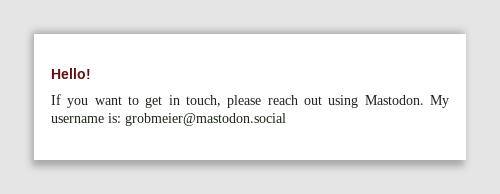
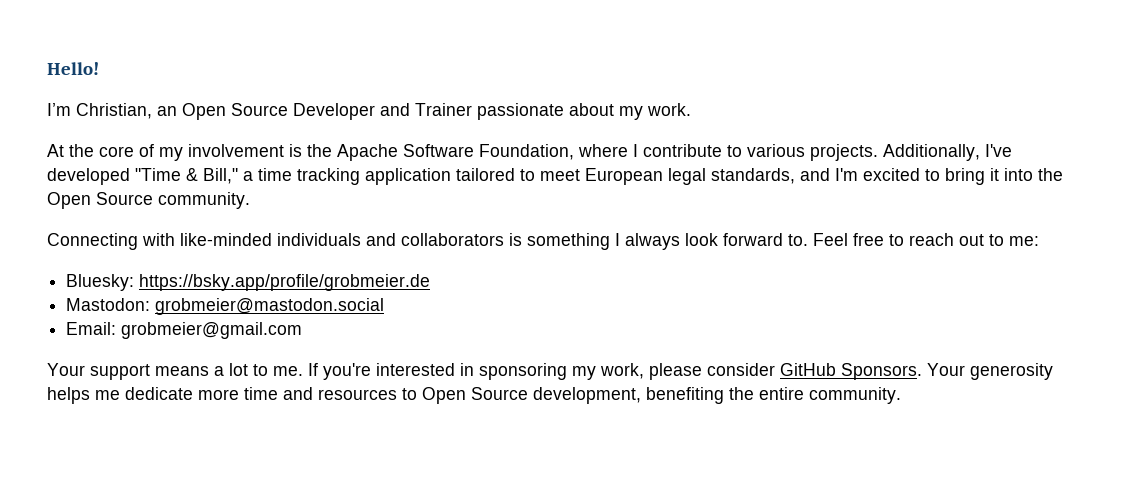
[51,94,449,108] [51,113,286,126] If you want to get in touch, please reach out using Mastodon. My username is: grobmeier@mastodon.social -> [47,103,691,120] [47,144,1012,161] [47,168,1063,185] [47,192,250,209] [47,233,1039,250] [66,274,431,291] [66,298,385,315] [66,322,303,339] [47,363,1053,380] [47,387,901,404] I’m Christian, an Open Source Developer and Trainer passionate about my work. // At the core of my involvement is the Apache Software Foundation, where I contribute to various projects. Additionally, I've developed "Time & Bill," a time tracking application tailored to meet European legal standards, and I'm excited to bring it into the Open Source community. // Connecting with like-minded individuals and collaborators is something I always look forward to. Feel free to reach out to me: // Bluesky: https://bsky.app/profile/grobmeier.de // Mastodon: grobmeier@mastodon.social // Email: grobmeier@gmail.com // Your support means a lot to me. If you're interested in sponsoring my work, please consider GitHub Sponsors. Your generosity helps me dedicate more time and resources to Open Source development, benefiting the entire community.

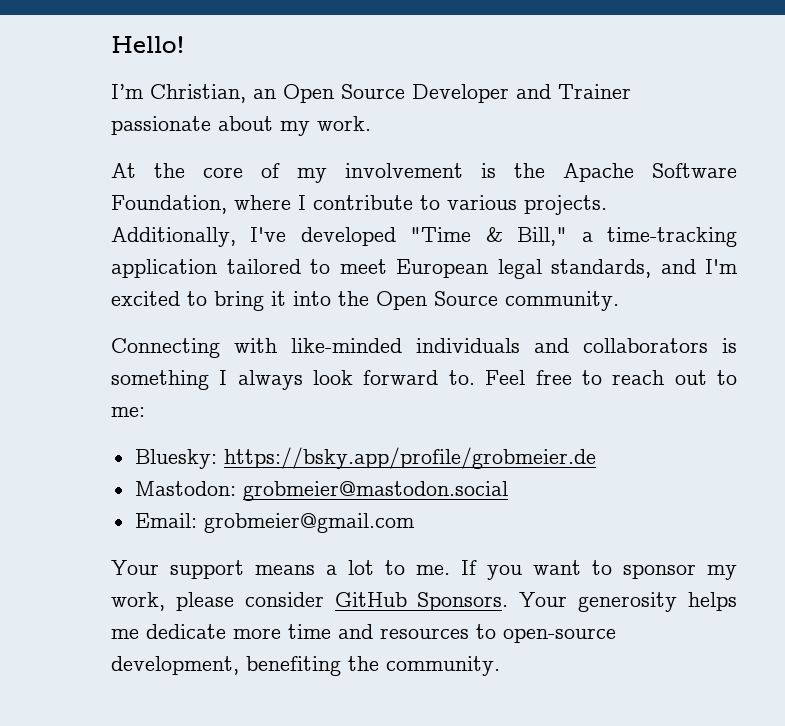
[258,168,360,185] time tracking -> [607,227,737,247] time-tracking
[323,363,567,380] you're interested in sponsoring -> [487,560,696,580] you want to sponsor
[422,387,528,404] Open Source -> [503,628,616,643] open-source
[759,387,804,400] entire -> (379, 663) none

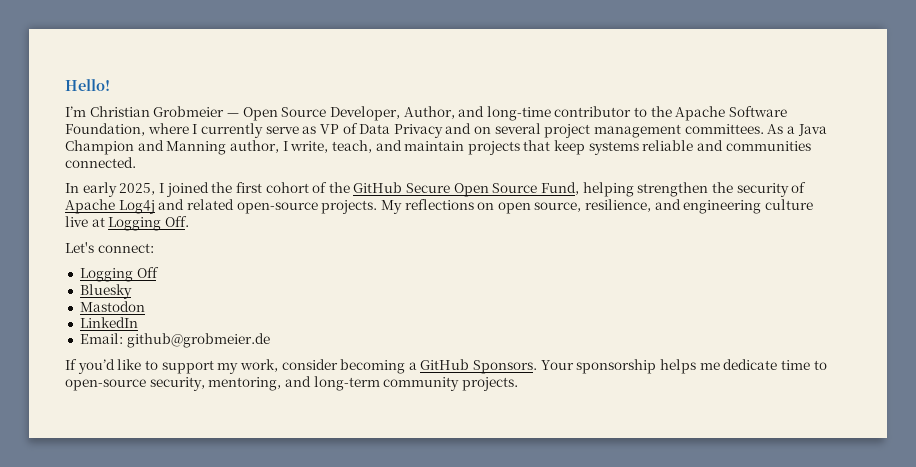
[150,84,631,103] [111,116,371,136] [111,163,496,183] Christian, an Open Source Developer and Trainer passionate about my work. // At the core of my involvement is -> [89,106,648,121] Christian Grobmeier — Open Source Developer, Author, and long-time contributor to
[313,195,607,215] [111,227,737,247] [111,259,738,279] [111,291,619,311] [111,338,737,358] [111,370,738,390] [111,407,145,417] [134,447,596,469] [134,481,508,501] [134,513,415,533] [111,560,737,580] [111,592,324,611] contribute to various projects. Additionally, I've developed "Time & Bill," a time-tracking application tailored to meet European legal standards, and I'm excited to bring it into the Open Source community. // Connecting with like-minded individuals and collaborators is something I always look forward to. Feel free to reach out to me: // Bluesky: https://bsky.app/profile/grobmeier.de // Mastodon: grobmeier@mastodon.social // Email: grobmeier@gmail.com // Your support means a lot to me. If you want to sponsor my work, please consider -> [200,123,827,138] [65,140,811,155] [65,157,136,168] [65,182,807,197] [65,199,814,214] [65,216,189,231] [65,242,154,253] [79,267,159,282] [79,284,132,299] [79,301,145,312] [79,317,138,328] [79,333,270,348] [65,359,417,374] currently serve as VP of Data Privacy and on several project management committees. As a Java Champion and Manning author, I write, teach, and maintain projects that keep systems reliable and communities connected. // In early 2025, I joined the first cohort of the GitHub Secure Open Source Fund, helping strengthen the security of Apache Log4j and related open-source projects. My reflections on open source, resilience, and engineering culture live at Logging Off. // Let's connect: // Logging Off // Bluesky // Mastodon // LinkedIn // Email: github@grobmeier.de // If you’d like to support my work, consider becoming a
[578,592,678,612] generosity -> [576,359,657,374] sponsorship
[233,624,616,643] [111,656,500,676] more time and resources to open-source development, benefiting the community. -> [780,360,827,370] [65,376,518,391] time to open-source security, mentoring, and long-term community projects.

